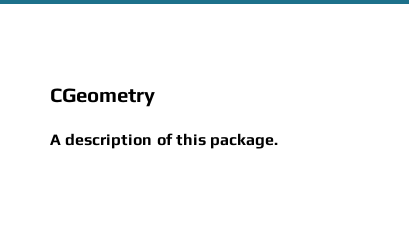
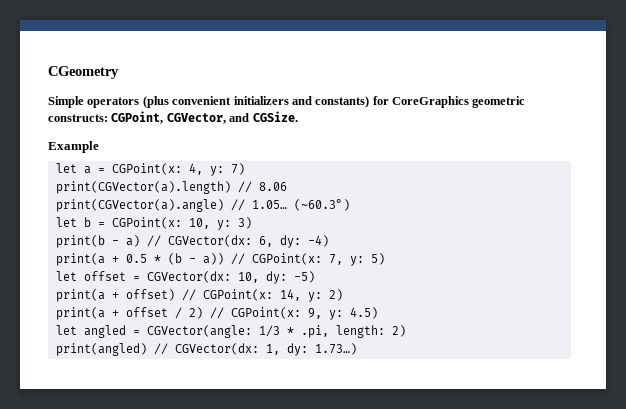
[50,133,279,149] A description of this package. -> [48,96,526,108] [48,111,298,124] [48,141,99,153] [55,163,245,176] [55,181,287,194] [55,199,350,212] [55,217,252,230] [55,235,329,248] [55,253,385,266] [55,271,315,284] [55,289,343,302] [55,307,378,320] [55,325,406,338] [55,343,357,356] Simple operators (plus convenient initializers and constants) for CoreGraphics geometric constructs: CGPoint, CGVector, and CGSize. // Example // let a = CGPoint(x: 4, y: 7) // print(CGVector(a).length) // 8.06 // print(CGVector(a).angle) // 1.05… (~60.3°) // let b = CGPoint(x: 10, y: 3) // print(b - a) // CGVector(dx: 6, dy: -4) // print(a + 0.5 * (b - a)) // CGPoint(x: 7, y: 5) // let offset = CGVector(dx: 10, dy: -5) // print(a + offset) // CGPoint(x: 14, y: 2) // print(a + offset / 2) // CGPoint(x: 9, y: 4.5) // let angled = CGVector(angle: 1/3 * .pi, length: 2) // print(angled) // CGVector(dx: 1, dy: 1.73…)

